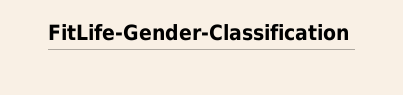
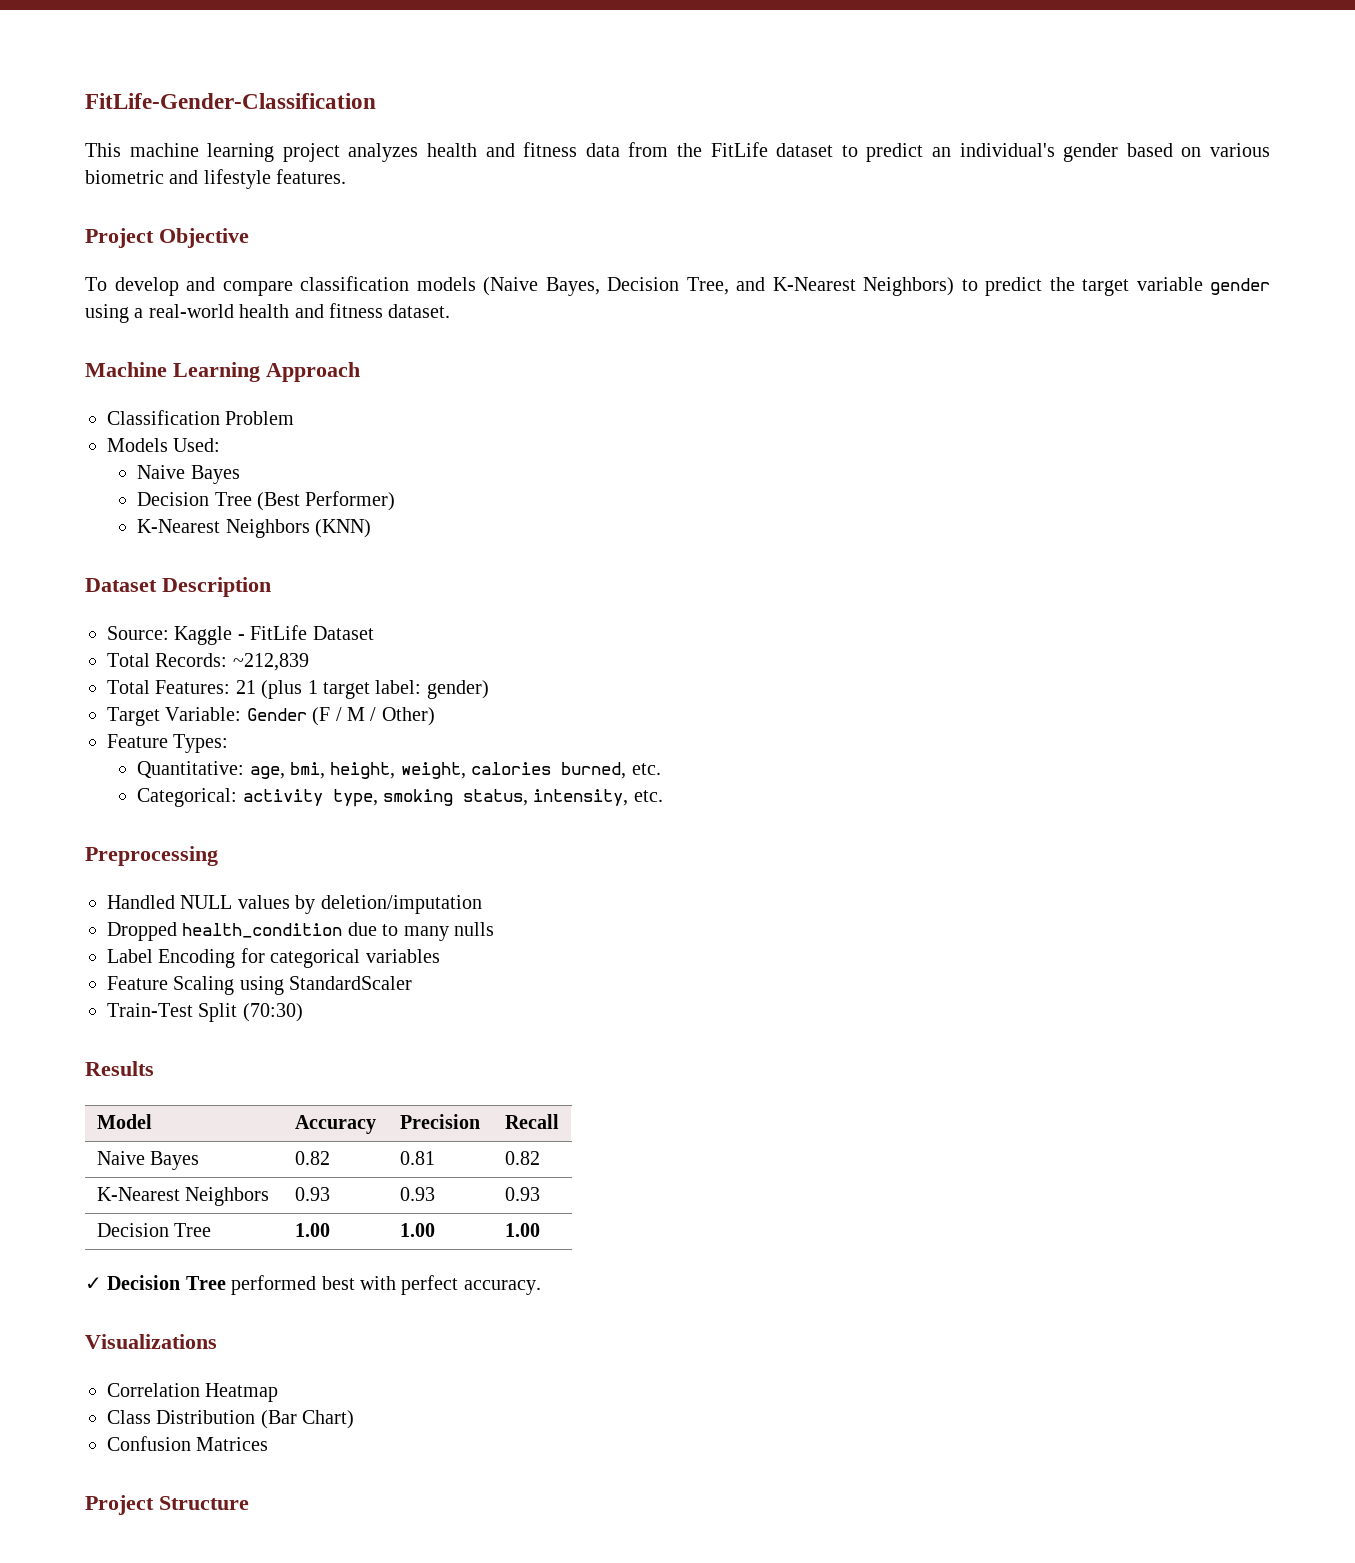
(349, 32) none -> [85,142,1270,162] [85,169,347,189] [85,228,249,248] [85,276,1270,296] [85,303,451,323] [85,362,360,382] [107,410,295,425] [107,438,221,452] [137,465,240,484] [137,491,396,511] [137,519,371,538] [85,577,271,597] [107,625,374,645] [107,653,309,671] [107,680,489,699] [107,707,435,726] [107,734,229,753] [137,761,661,779] [137,788,663,807] [85,846,218,866] [107,895,482,914] [107,922,494,941] [107,948,440,968] [107,976,413,995] [107,1003,303,1022] [85,1061,154,1076] [96,1114,152,1129] [294,1115,376,1134] [399,1114,480,1129] [504,1114,559,1129] [96,1151,200,1170] [294,1151,330,1165] [399,1151,435,1165] [504,1151,540,1165] [96,1187,270,1206] [294,1187,330,1201] [399,1187,435,1201] [504,1187,540,1201] [96,1223,212,1237] [294,1223,330,1237] [399,1223,435,1237] [504,1223,540,1237] [85,1275,541,1295] [85,1334,217,1349] [107,1383,279,1402] [107,1410,355,1429] [107,1436,269,1451] [85,1495,249,1515] // This machine learning project analyzes health and fitness data from the FitLife dataset to predict an individual's gender based on various biometric and lifestyle features. // Project Objective // To develop and compare classification models (Naive Bayes, Decision Tree, and K-Nearest Neighbors) to predict the target variable gender using a real-world health and fitness dataset. // Machine Learning Approach // Classification Problem // Models Used: // Naive Bayes // Decision Tree (Best Performer) // K-Nearest Neighbors (KNN) // Dataset Description // Source: Kaggle - FitLife Dataset // Total Records: ~212,839 // Total Features: 21 (plus 1 target label: gender) // Target Variable: Gender (F / M / Other) // Feature Types: // Quantitative: age, bmi, height, weight, calories burned, etc. // Categorical: activity type, smoking status, intensity, etc. // Preprocessing // Handled NULL values by deletion/imputation // Dropped health_condition due to many nulls // Label Encoding for categorical variables // Feature Scaling using StandardScaler // Train-Test Split (70:30) // Results // Model | Accuracy | Precision | Recall // Naive Bayes | 0.82 | 0.81 | 0.82 // K-Nearest Neighbors | 0.93 | 0.93 | 0.93 // Decision Tree | 1.00 | 1.00 | 1.00 // ✓ Decision Tree performed best with perfect accuracy. // Visualizations // Correlation Heatmap // Class Distribution (Bar Chart) // Confusion Matrices // Project Structure

